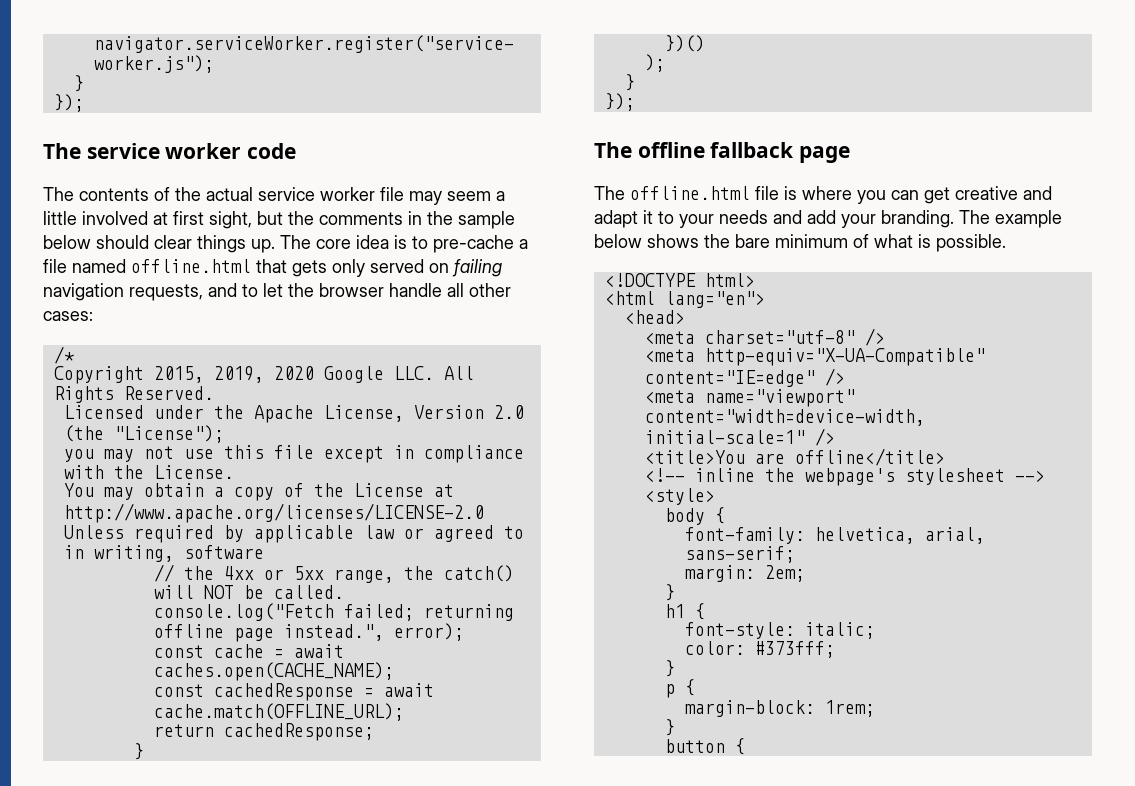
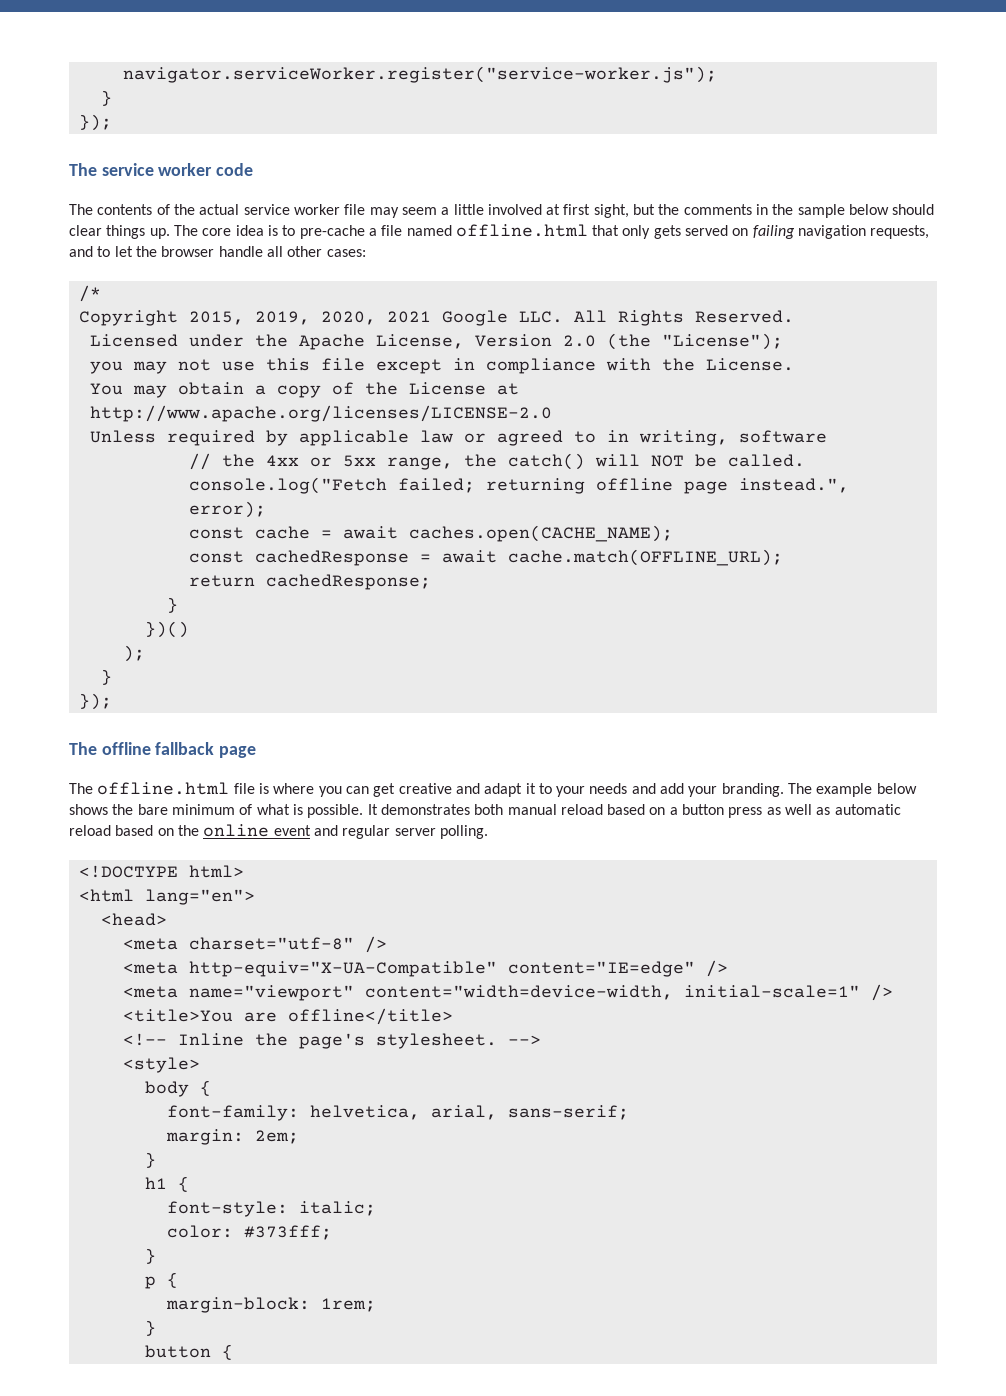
[292,259,365,277] gets only -> [622,225,681,239] only gets
[273,366,314,380] 2020 -> [320,311,431,325] 2020, 2021
(1006, 243) none -> [367,804,901,818] [69,824,488,839] It demonstrates both manual reload based on a button press as well as automatic reload based on the online event and regular server polling.
[694,468,1005,486] inline the webpage's stylesheet -> [177,1033,497,1049] Inline the page's stylesheet.

